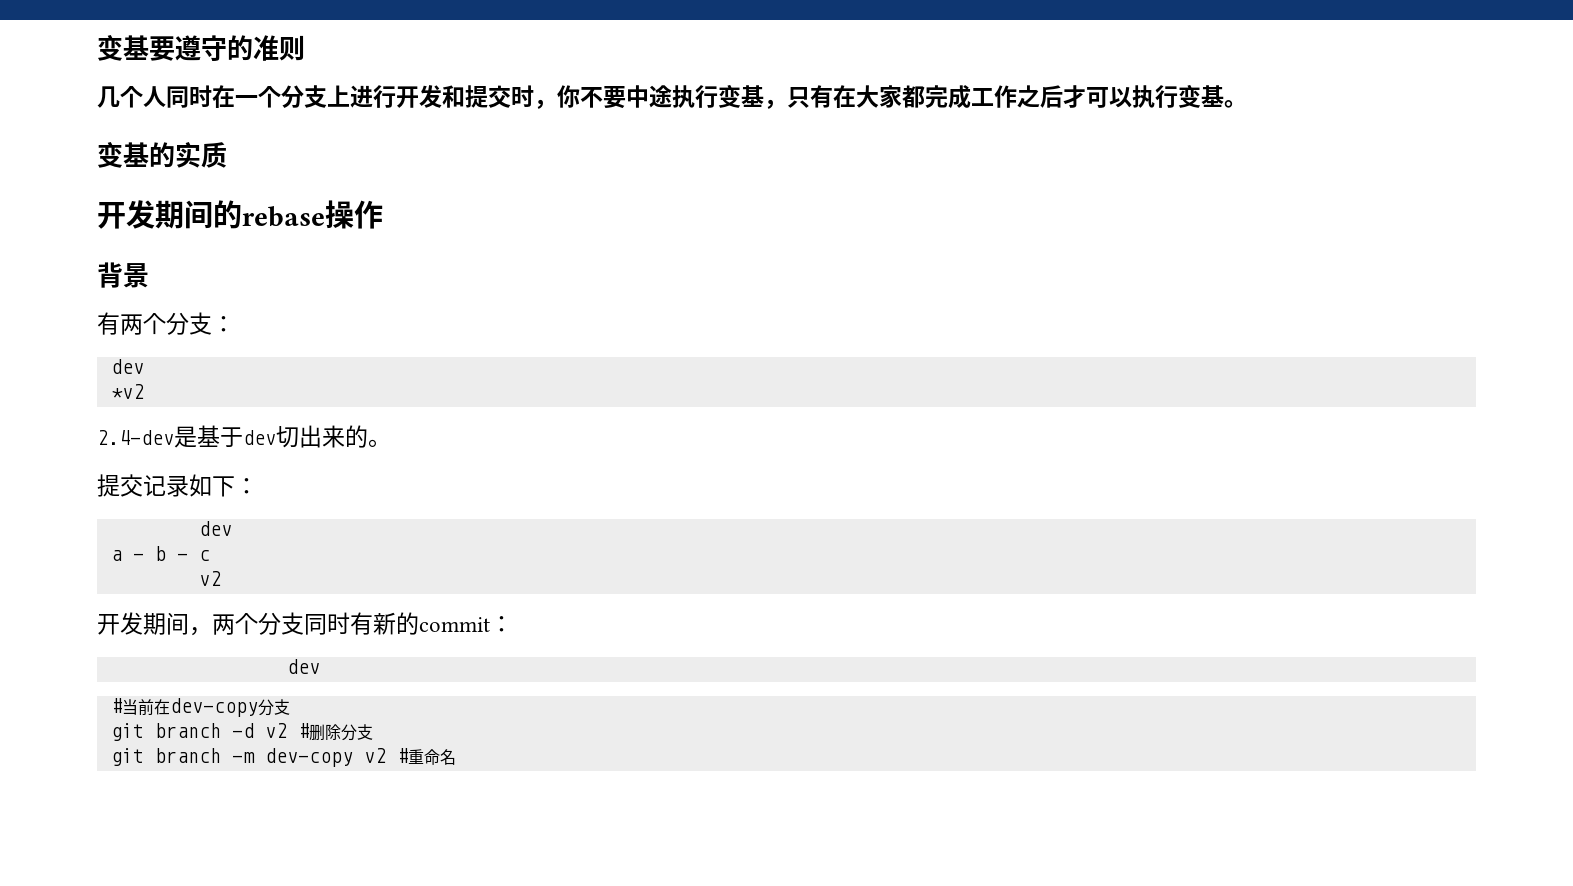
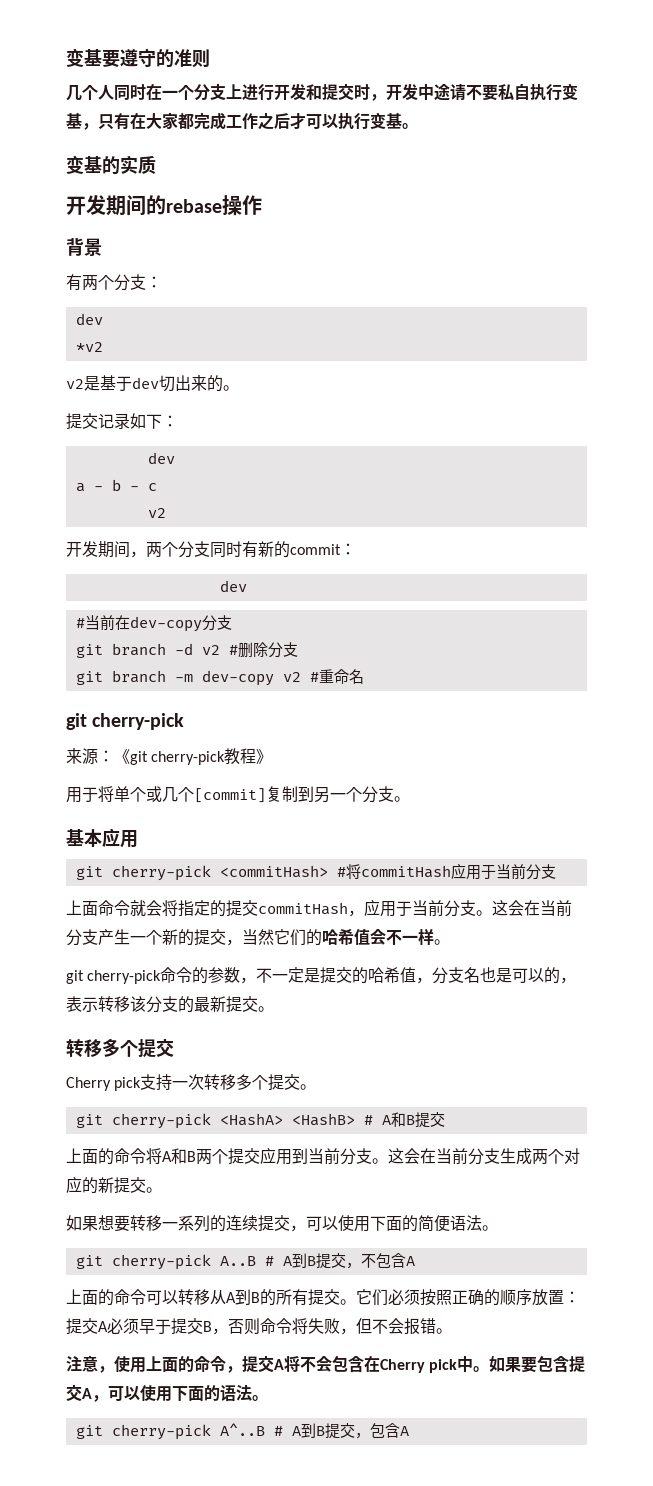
[557,85,672,109] 你不要中途 -> [386,83,530,101] 开发中途请不要私自
[97,430,174,445] 2.4-dev -> [66,379,84,389] v2
(456, 757) none -> [66,713,185,730] [66,748,273,765] [66,786,410,803] [66,828,138,848] [75,863,556,881] [66,899,572,917] [66,928,450,946] [66,967,577,984] [66,996,274,1013] [66,1038,174,1058] [66,1074,317,1091] [75,1112,445,1129] [66,1147,580,1165] [66,1176,162,1194] [66,1215,498,1232] [75,1253,415,1270] [66,1289,580,1306] [66,1318,452,1335] [66,1355,586,1373] [66,1384,268,1402] [75,1423,409,1440] // git cherry-pick // 来源：《git cherry-pick教程》 // 用于将单个或几个[commit]复制到另一个分支。 // 基本应用 // git cherry-pick <commitHash> #将commitHash应用于当前分支 // 上面命令就会将指定的提交commitHash，应用于当前分支。这会在当前分支产生一个新的提交，当然它们的哈希值会不一样。 // git cherry-pick命令的参数，不一定是提交的哈希值，分支名也是可以的，表示转移该分支的最新提交。 // 转移多个提交 // Cherry pick支持一次转移多个提交。 // git cherry-pick <HashA> <HashB> # A和B提交 // 上面的命令将A和B两个提交应用到当前分支。这会在当前分支生成两个对应的新提交。 // 如果想要转移一系列的连续提交，可以使用下面的简便语法。 // git cherry-pick A..B # A到B提交，不包含A // 上面的命令可以转移从A到B的所有提交。它们必须按照正确的顺序放置：提交A必须早于提交B，否则命令将失败，但不会报错。 // 注意，使用上面的命令，提交A将不会包含在Cherry pick中。如果要包含提交A，可以使用下面的语法。 // git cherry-pick A^..B # A到B提交，包含A

